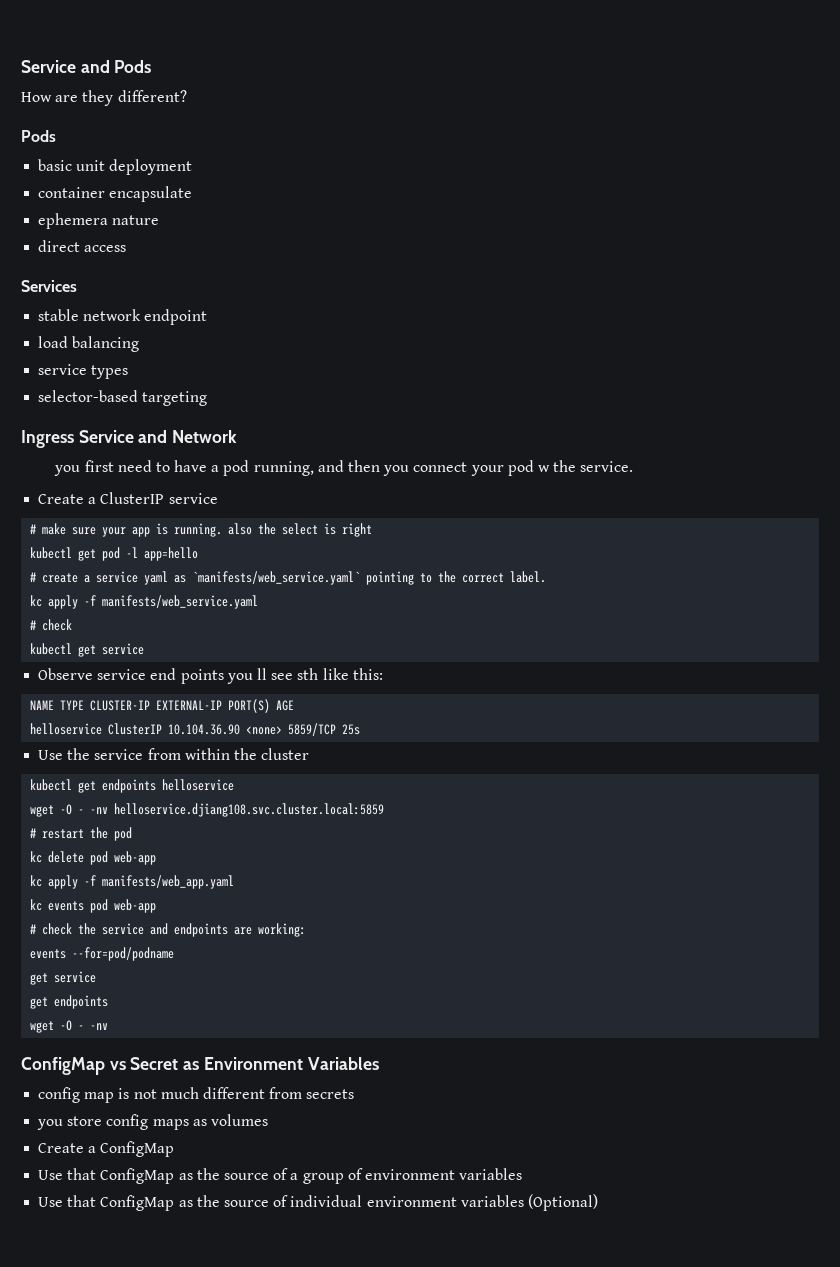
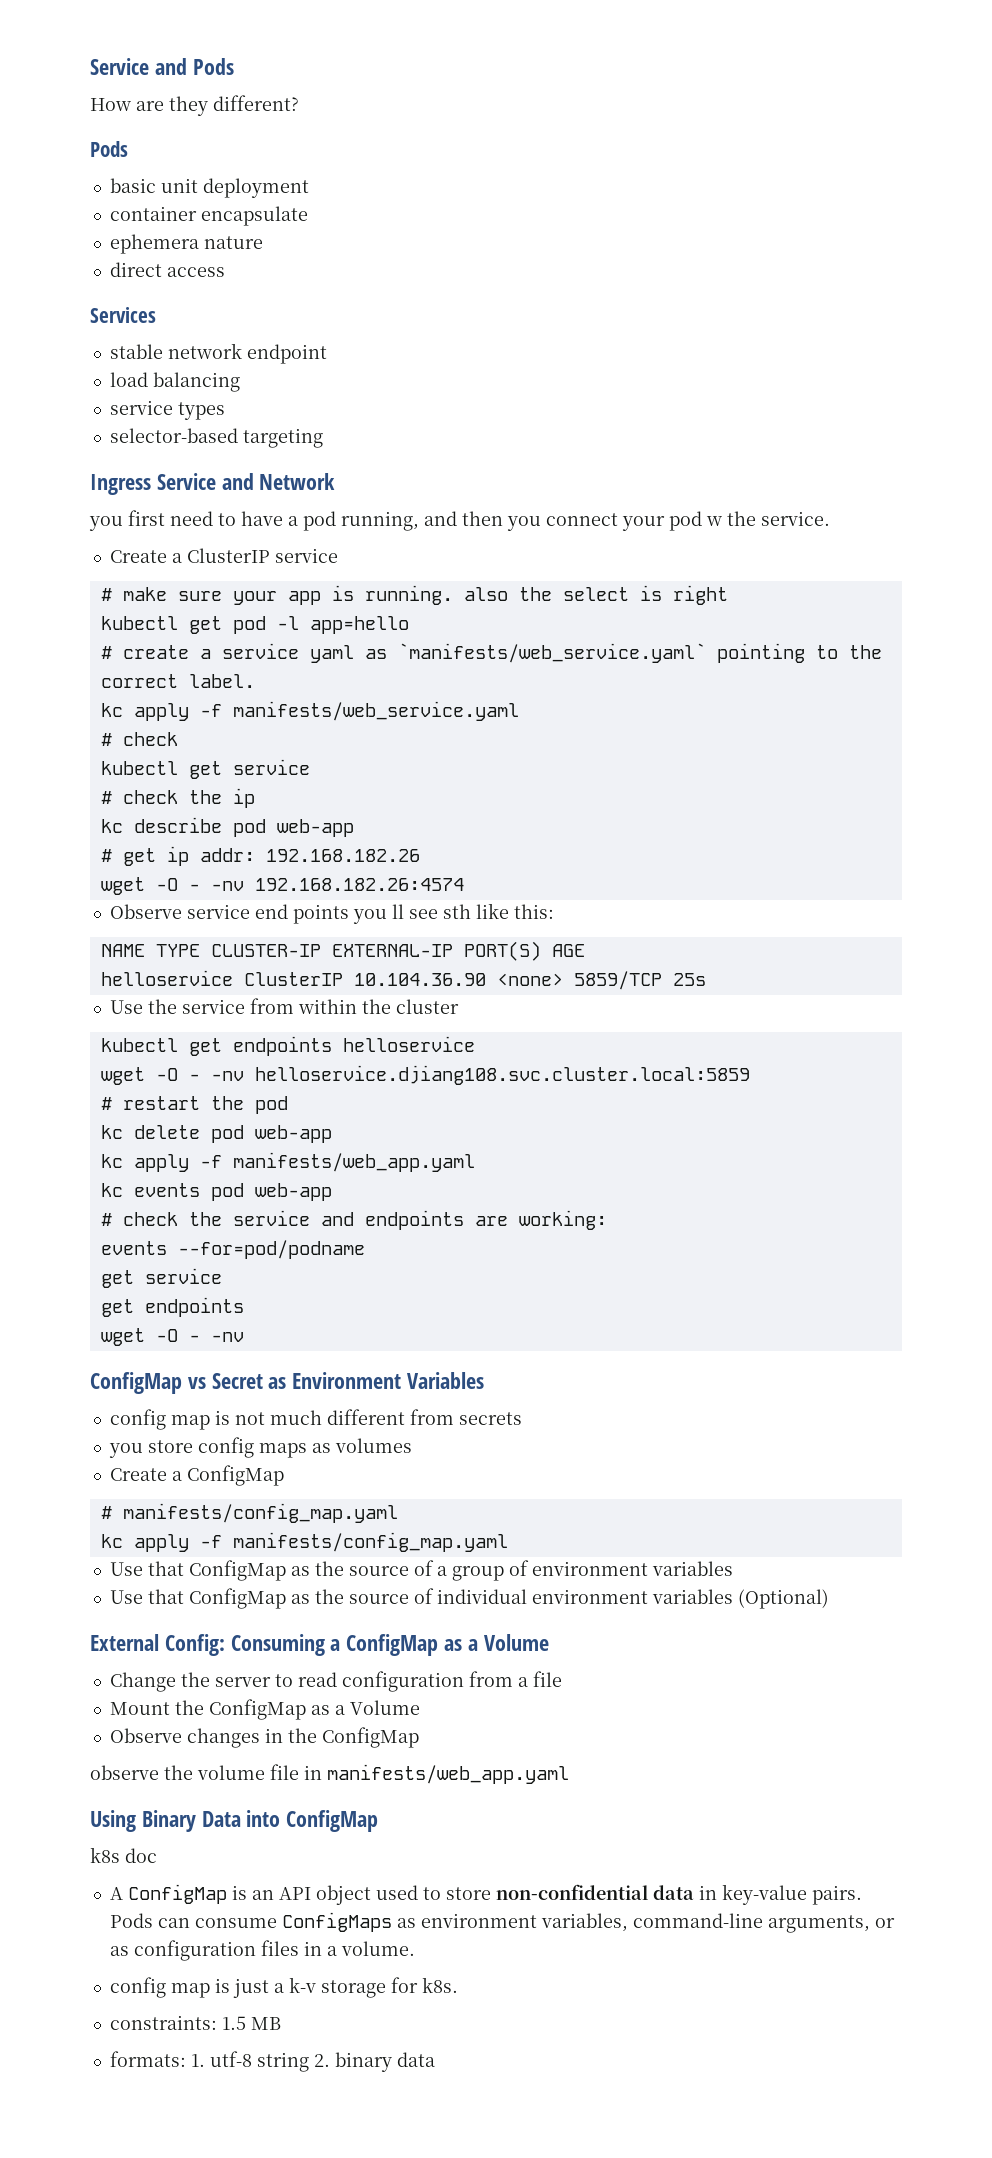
(145, 649) none -> [100,788,255,808] [100,817,354,837] [100,846,420,866] [100,877,464,895] // # check the ip // kc describe pod web-app // # get ip addr: 192.168.182.26 // wget -O - -nv 192.168.182.26:4574
(175, 1149) none -> [100,1503,398,1523] [100,1532,508,1552] // # manifests/config_map.yaml // kc apply -f manifests/config_map.yaml
(598, 1202) none -> [90,1634,549,1656] [109,1671,562,1692] [109,1699,420,1720] [109,1727,419,1748] [90,1764,569,1784] [90,1810,379,1832] [90,1847,157,1863] [109,1884,862,1905] [109,1912,895,1933] [109,1940,415,1961] [109,1977,458,1998] [109,2015,281,2030] [109,2051,435,2072] // External Config: Consuming a ConfigMap as a Volume // Change the server to read configuration from a file // Mount the ConfigMap as a Volume // Observe changes in the ConfigMap // observe the volume file in manifests/web_app.yaml // Using Binary Data into ConfigMap // k8s doc // A ConfigMap is an API object used to store non-confidential data in key-value pairs. Pods can consume ConfigMaps as environment variables, command-line arguments, or as configuration files in a volume. // config map is just a k-v storage for k8s. // constraints: 1.5 MB // formats: 1. utf-8 string 2. binary data

